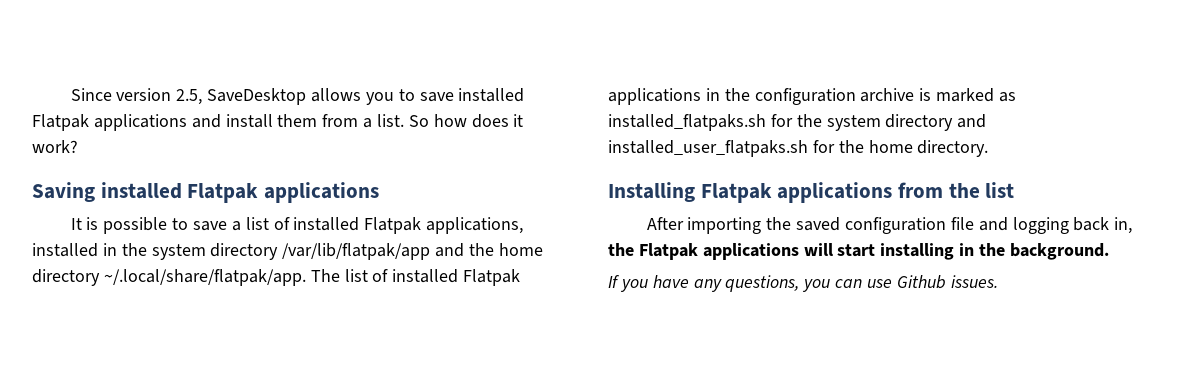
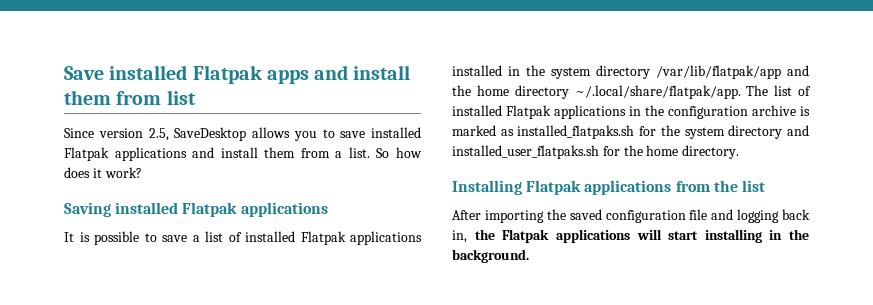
(70, 94) none -> [64,65,411,84] [64,90,196,105] Save installed Flatpak apps and install them from list //
[426,217,524,234] applications, -> [350,231,422,245] applications
[608,275,998,292] // If you have any questions, you can use Github issues. -> (529, 256) none

